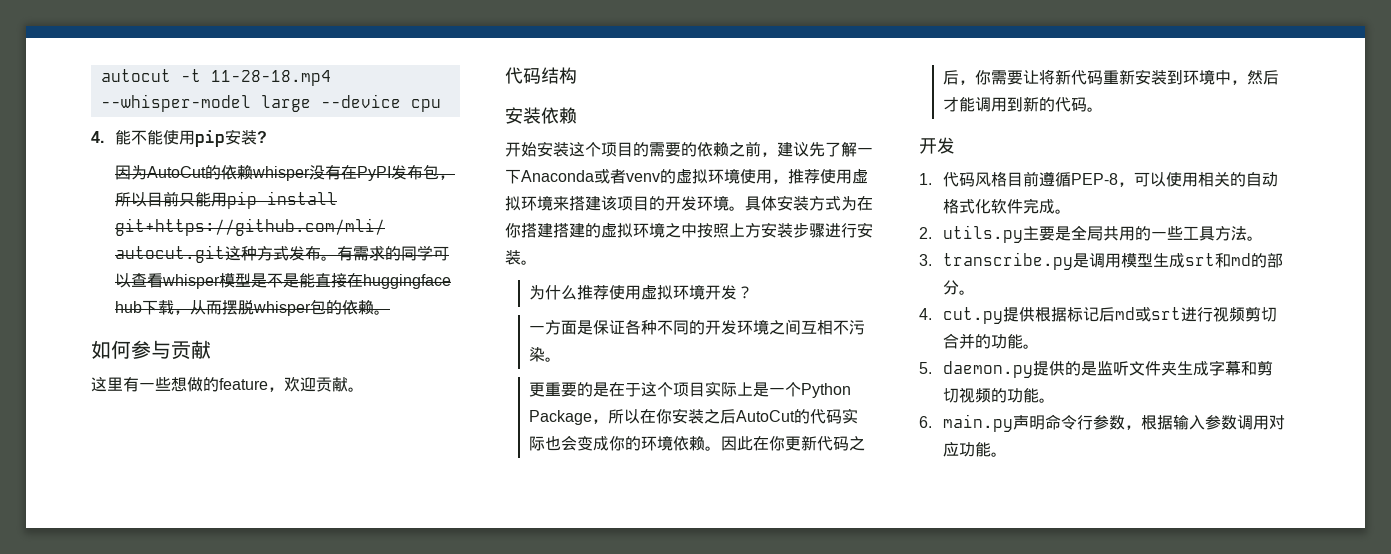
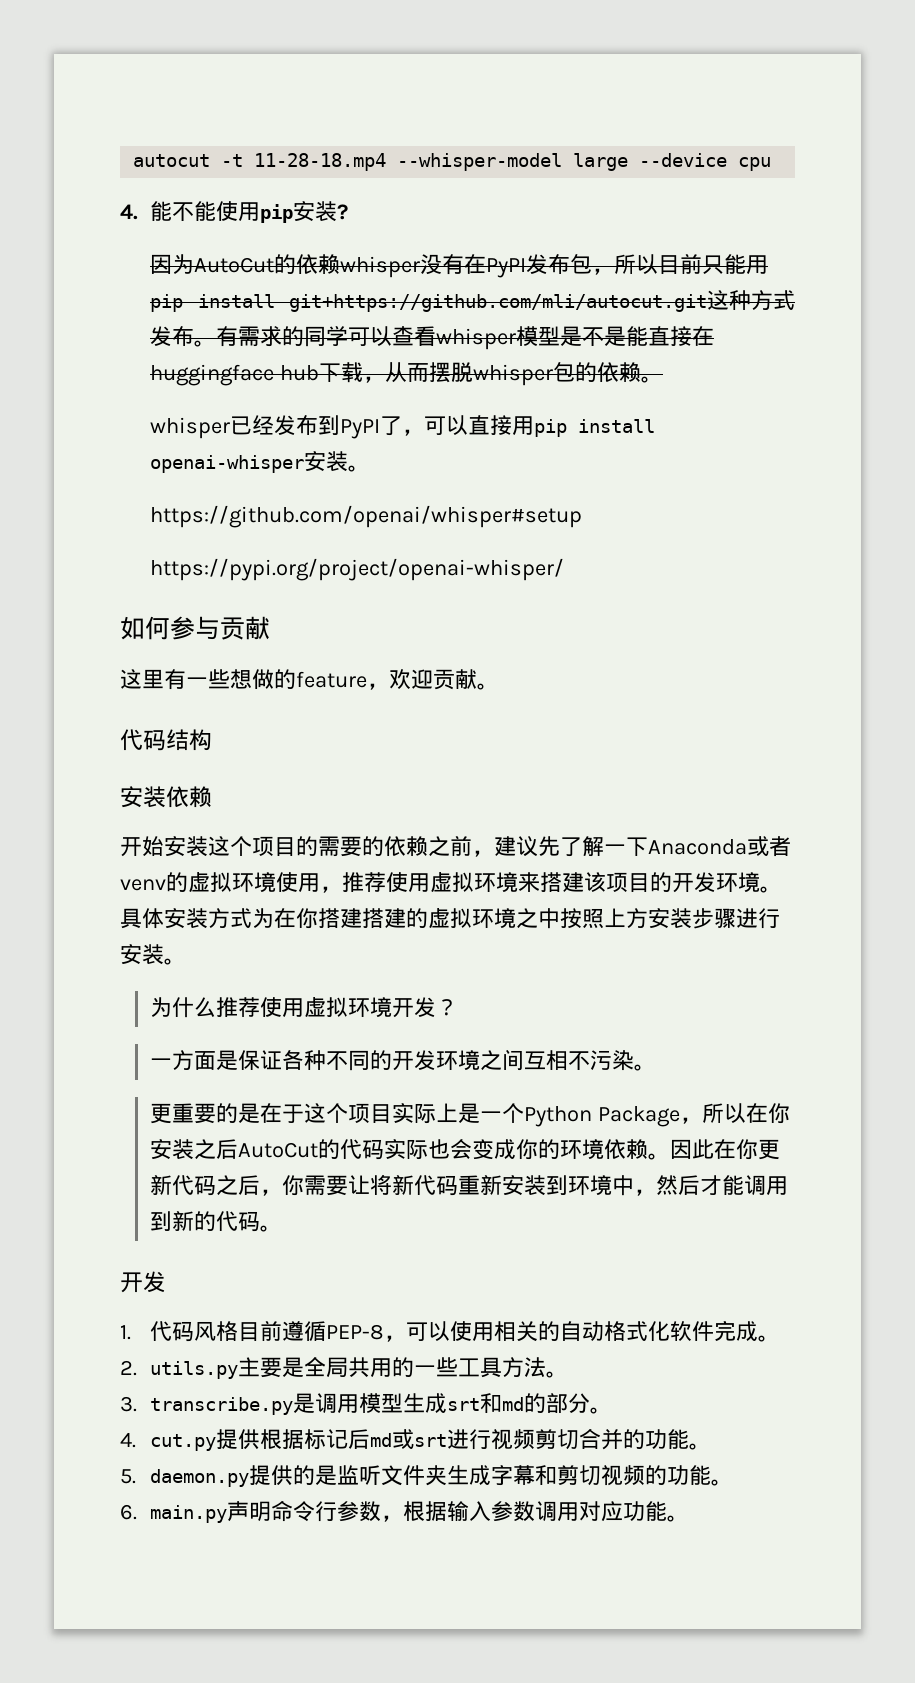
(391, 312) none -> [150,415,656,439] [150,451,371,473] [150,505,583,528] [150,558,565,581] // whisper已经发布到PyPI了，可以直接用pip install openai-whisper安装。 // https://github.com/openai/whisper#setup // https://pypi.org/project/openai-whisper/

